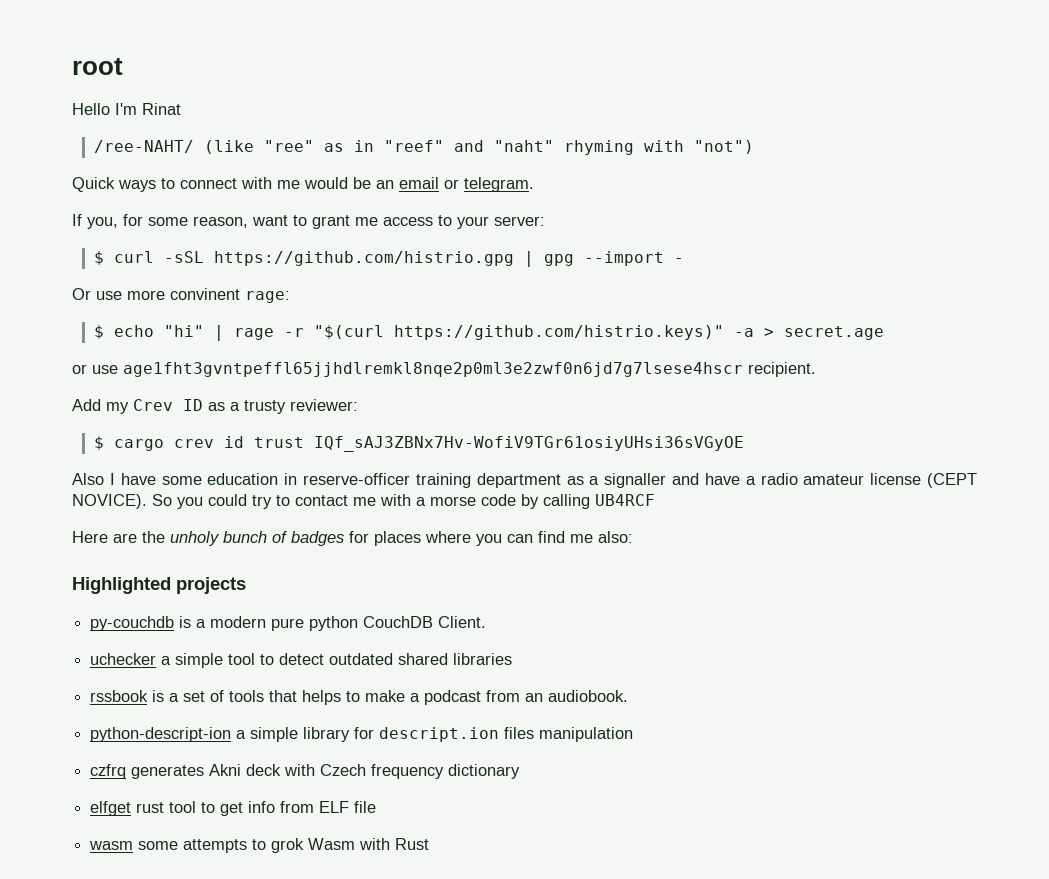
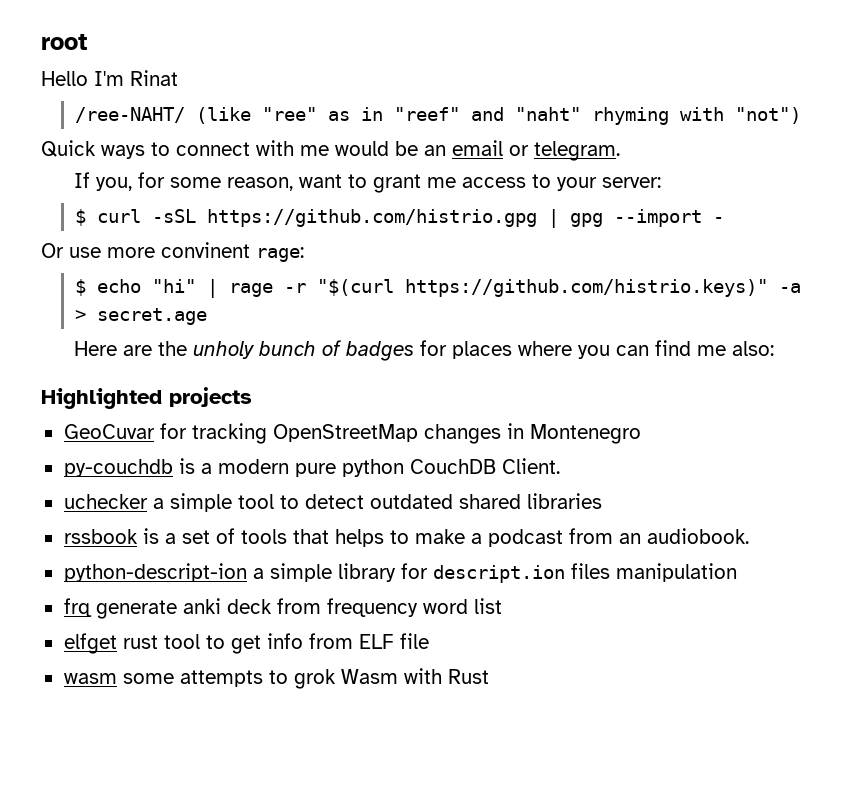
[72,362,816,377] [72,399,358,414] [93,436,744,452] [72,473,978,488] [72,494,655,509] // or use age1fht3gvntpeffl65jjhdlremkl8nqe2p0ml3e2zwf0n6jd7g7lsese4hscr recipient. // Add my Crev ID as a trusty reviewer: // $ cargo crev id trust IQf_sAJ3ZBNx7Hv-WofiV9TGr61osiyUHsi36sVGyOE // Also I have some education in reserve-officer training department as a signaller and have a radio amateur license (CEPT NOVICE). So you could try to contact me with a morse code by calling UB4RCF -> (207, 316) none
(246, 585) none -> [63,423,641,444] // GeoCuvar for tracking OpenStreetMap changes in Montenegro
[90,764,521,779] czfrq generates Akni deck with Czech frequency dictionary -> [63,598,502,619] frq generate anki deck from frequency word list

